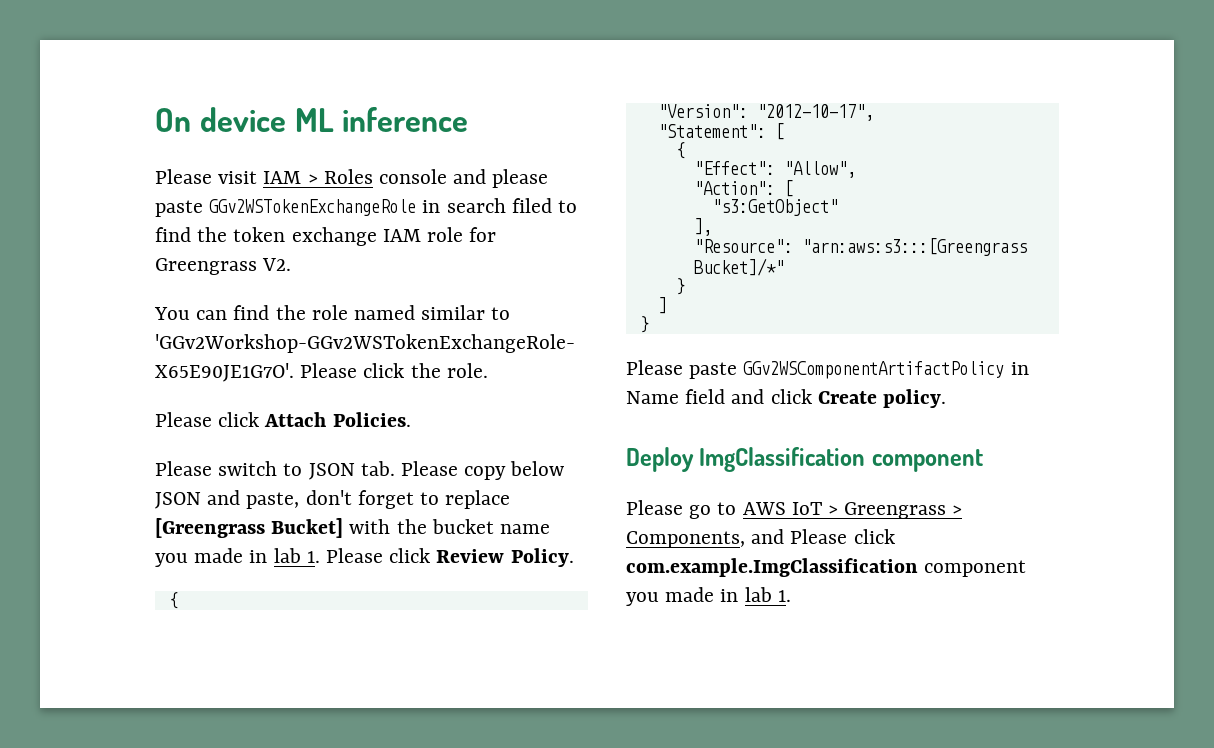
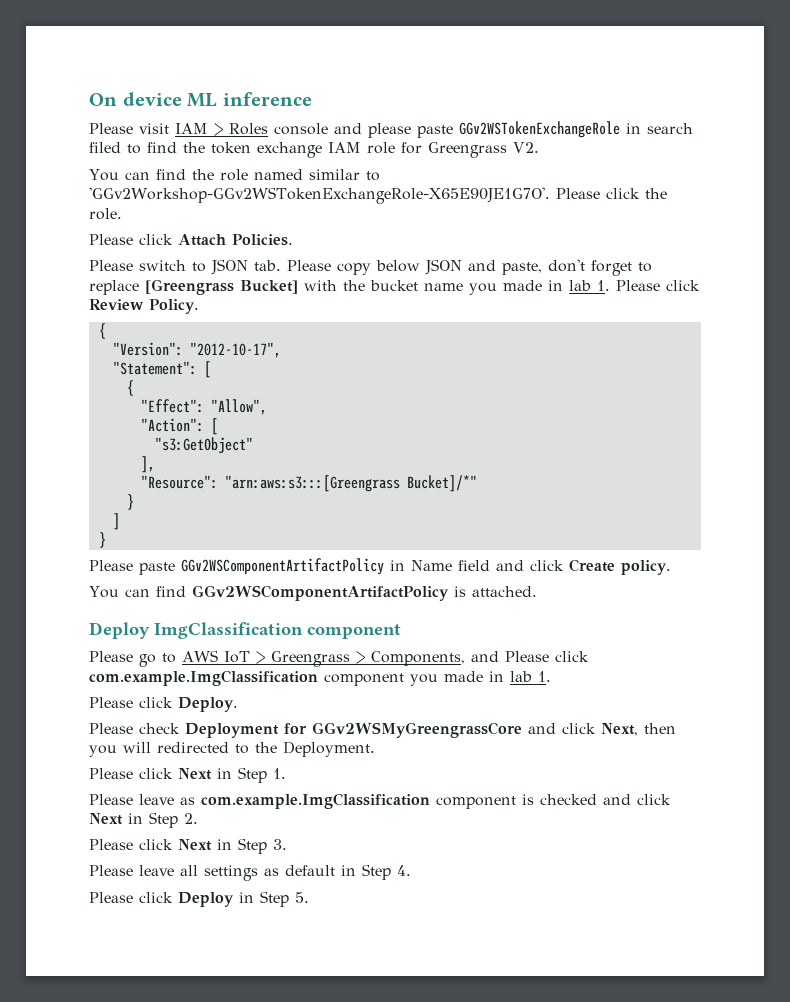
(947, 398) none -> [89,585,537,601] // You can find GGv2WSComponentArtifactPolicy is attached.
(791, 596) none -> [89,697,238,712] [89,722,676,738] [89,741,375,757] [89,767,286,783] [89,793,671,809] [89,812,198,828] [89,838,287,854] [89,864,411,881] [89,891,309,907] // Please click Deploy. // Please check Deployment for GGv2WSMyGreengrassCore and click Next, then you will redirected to the Deployment. // Please click Next in Step 1. // Please leave as com.example.ImgClassification component is checked and click Next in Step 2. // Please click Next in Step 3. // Please leave all settings as default in Step 4. // Please click Deploy in Step 5.

